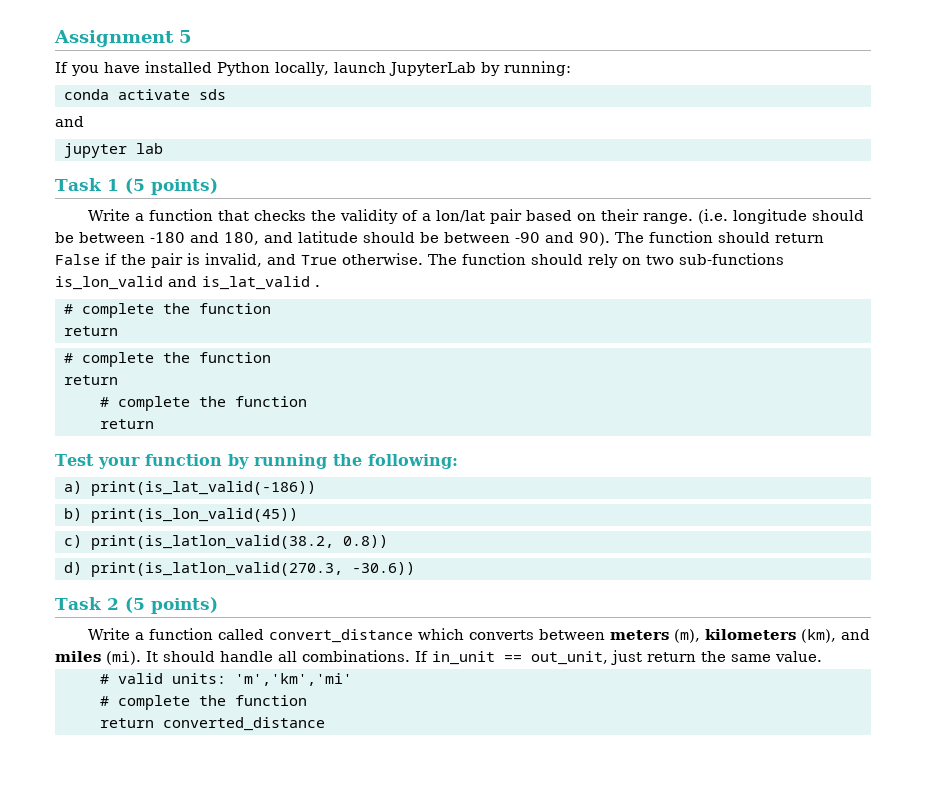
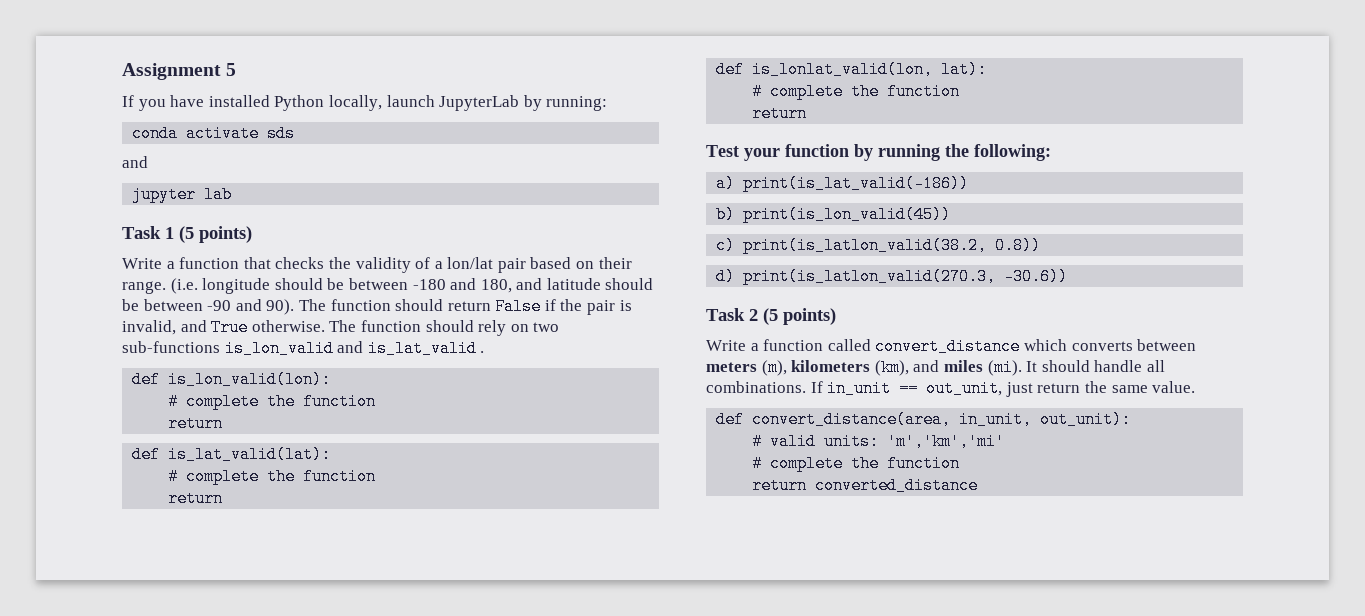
[64,303,271,318] [64,326,118,336] [64,352,271,367] [64,375,118,385] // # complete the function // return // # complete the function // return -> [132,371,332,388] [168,393,377,410] [168,415,224,432] [132,446,332,463] [168,468,377,485] [168,490,224,507] [716,61,988,78] // def is_lon_valid(lon): // # complete the function // return // def is_lat_valid(lat): // # complete the function // return // def is_lonlat_valid(lon, lat):
(822, 656) none -> [716,411,1132,428] // def convert_distance(area, in_unit, out_unit):

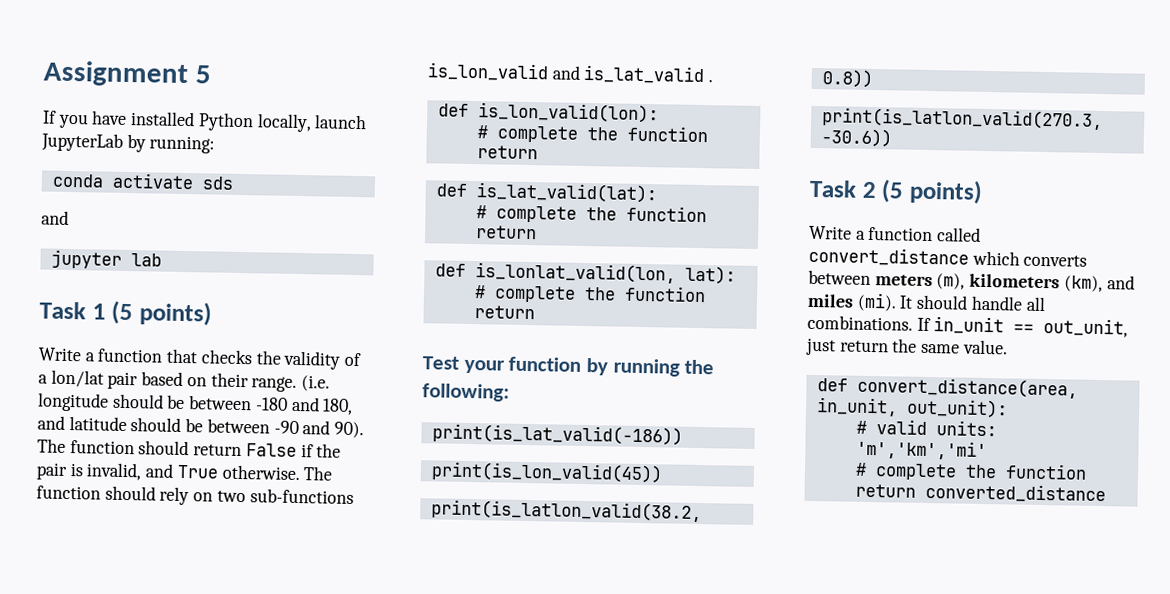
[716,175,736,192] a) -> (510, 392) none
[716,206,736,223] b) -> (683, 434) none
[716,237,736,254] c) -> (663, 472) none
[716,268,736,285] d) -> (874, 78) none

